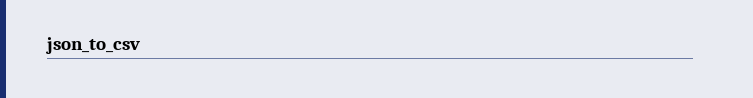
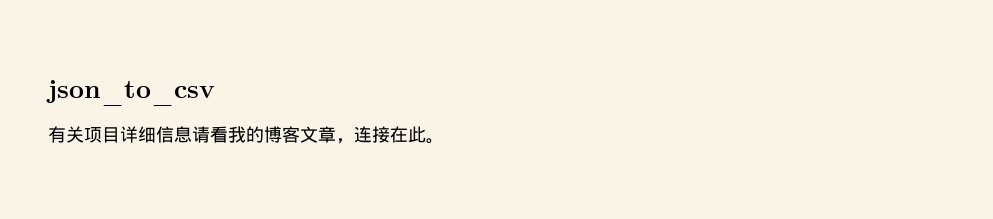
(140, 45) none -> [48,126,444,144] // 有关项目详细信息请看我的博客文章，连接在此。

